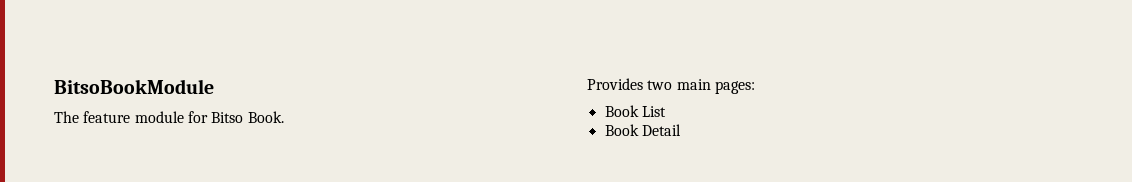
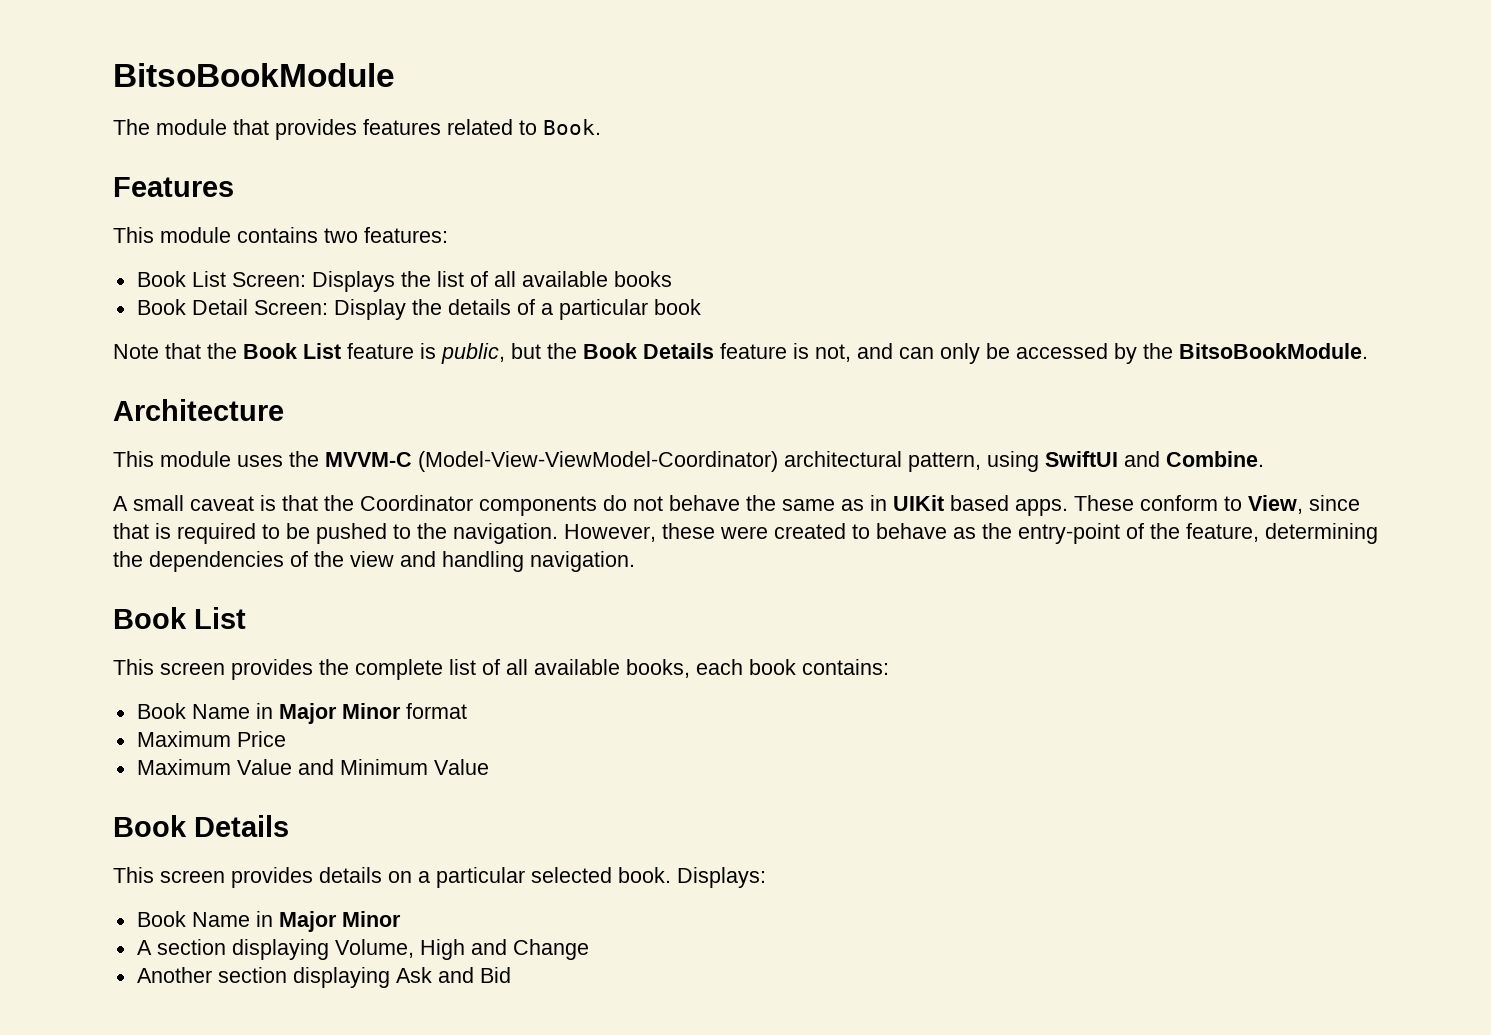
[83,111,284,123] [587,78,755,94] [604,105,666,117] [604,124,681,136] feature module for Bitso Book. // Provides two main pages: // Book List // Book Detail -> [156,119,601,140] [113,177,234,197] [113,227,448,243] [136,271,672,292] [136,299,701,320] [113,343,1368,364] [113,399,284,421] [113,451,1264,472] [113,495,1360,516] [113,523,1378,544] [113,551,635,572] [113,607,246,629] [113,659,889,680] [136,703,467,724] [136,731,286,747] [136,759,489,775] [113,815,289,837] [113,867,766,888] [136,911,401,932] [136,939,589,960] [136,967,511,988] module that provides features related to Book. // Features // This module contains two features: // Book List Screen: Displays the list of all available books // Book Detail Screen: Display the details of a particular book // Note that the Book List feature is public, but the Book Details feature is not, and can only be accessed by the BitsoBookModule. // Architecture // This module uses the MVVM-C (Model-View-ViewModel-Coordinator) architectural pattern, using SwiftUI and Combine. // A small caveat is that the Coordinator components do not behave the same as in UIKit based apps. These conform to View, since that is required to be pushed to the navigation. However, these were created to behave as the entry-point of the feature, determining the dependencies of the view and handling navigation. // Book List // This screen provides the complete list of all available books, each book contains: // Book Name in Major Minor format // Maximum Price // Maximum Value and Minimum Value // Book Details // This screen provides details on a particular selected book. Displays: // Book Name in Major Minor // A section displaying Volume, High and Change // Another section displaying Ask and Bid

